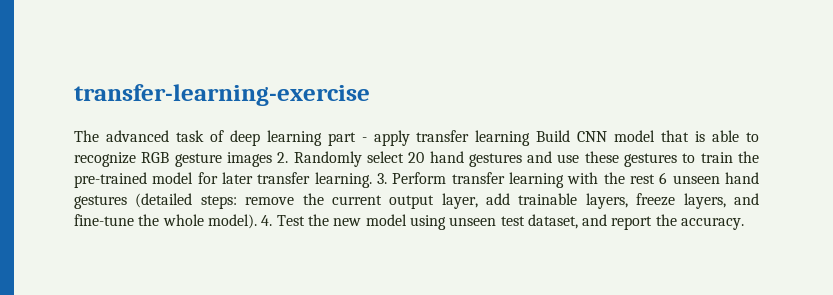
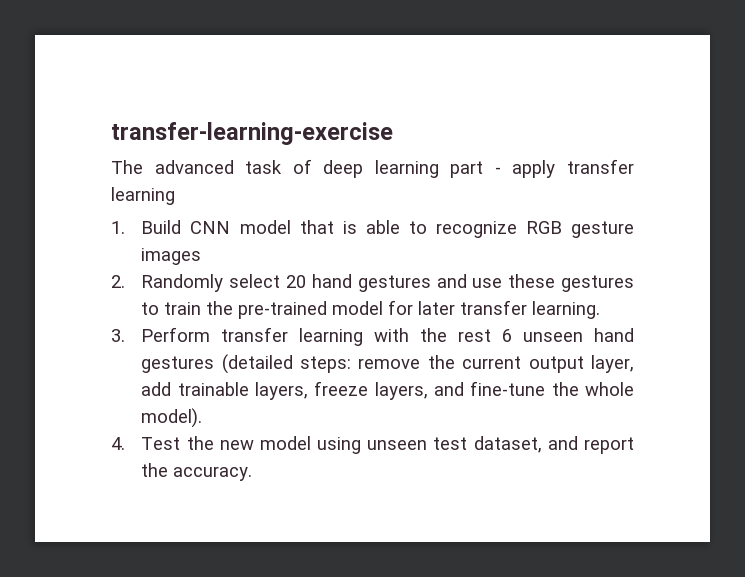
(531, 138) none -> [111,221,125,234] // 1.
(272, 159) none -> (202, 256) //
(372, 180) none -> (601, 310) //
(257, 221) none -> (203, 418) //

